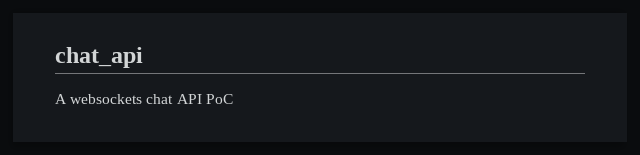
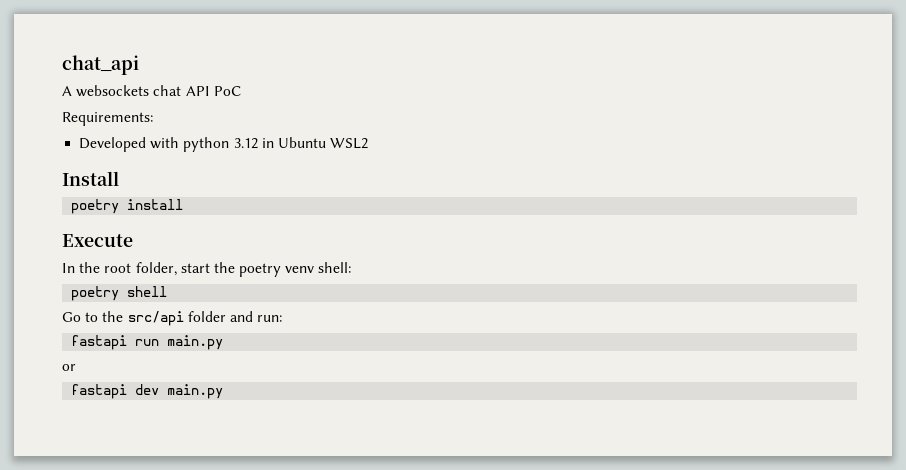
(233, 99) none -> [62,112,153,126] [79,137,369,152] [62,171,119,186] [71,199,184,214] [62,234,133,247] [62,262,352,277] [71,286,168,301] [62,311,283,326] [71,335,224,350] [62,364,76,371] [71,384,224,399] // Requirements: // Developed with python 3.12 in Ubuntu WSL2 // Install // poetry install // Execute // In the root folder, start the poetry venv shell: // poetry shell // Go to the src/api folder and run: // fastapi run main.py // or // fastapi dev main.py

